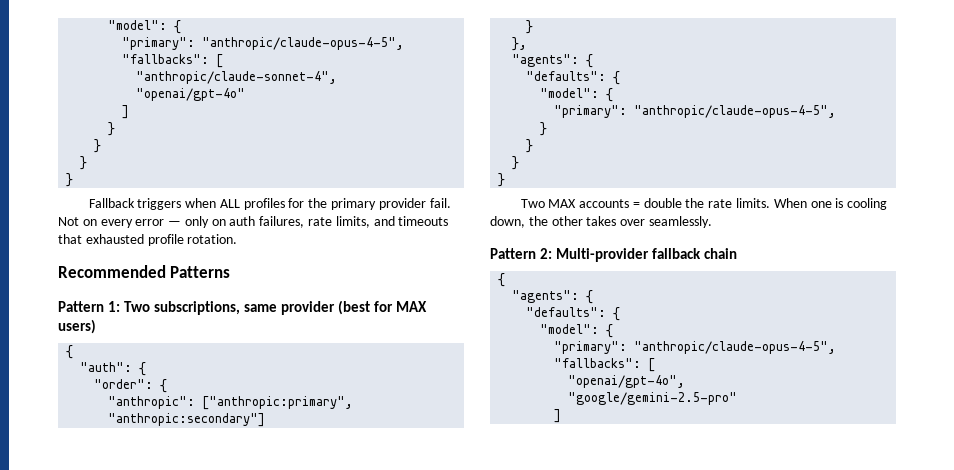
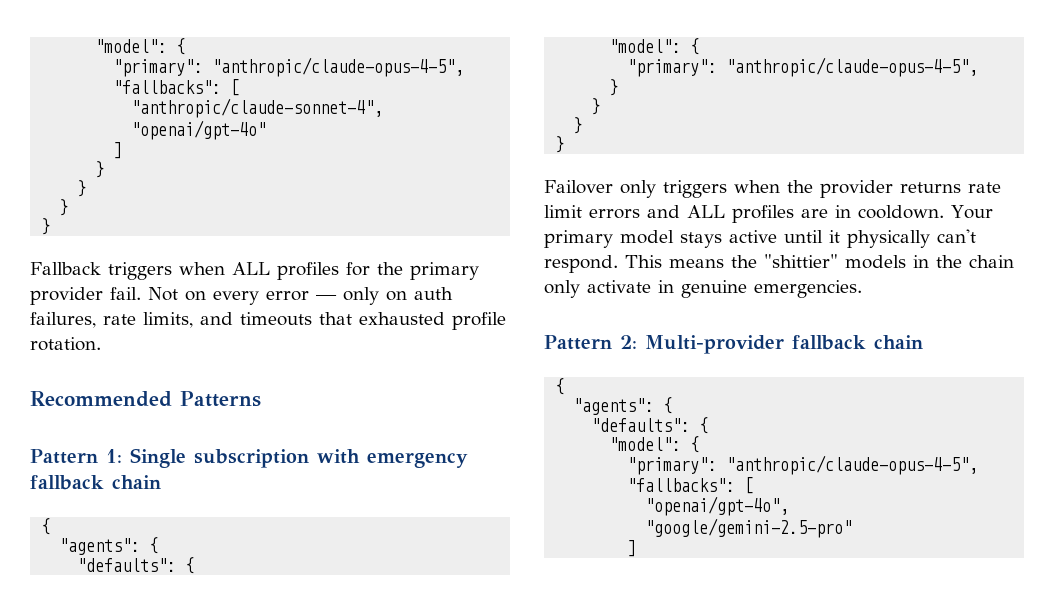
[124,300,428,315] [58,319,96,334] [66,345,74,359] [80,362,147,376] [94,379,168,393] [108,396,354,410] [108,413,266,427] [526,20,534,34] [512,37,528,51] Two subscriptions, same provider (best for MAX users) // { // "auth": { // "order": { // "anthropic": ["anthropic:primary", "anthropic:secondary"] // } // }, -> [130,448,468,468] [30,475,161,490] [41,518,51,535] Single subscription with emergency fallback chain // {
[520,198,888,210] [490,216,712,228] Two MAX accounts = double the rate limits. When one is cooling down, the other takes over seamlessly. -> [544,180,1001,198] [544,205,993,223] [544,229,976,248] [544,254,1014,273] [544,280,862,298] Failover only triggers when the provider returns rate limit errors and ALL profiles are in cooldown. Your primary model stays active until it physically can't respond. This means the "shittier" models in the chain only activate in genuine emergencies.

